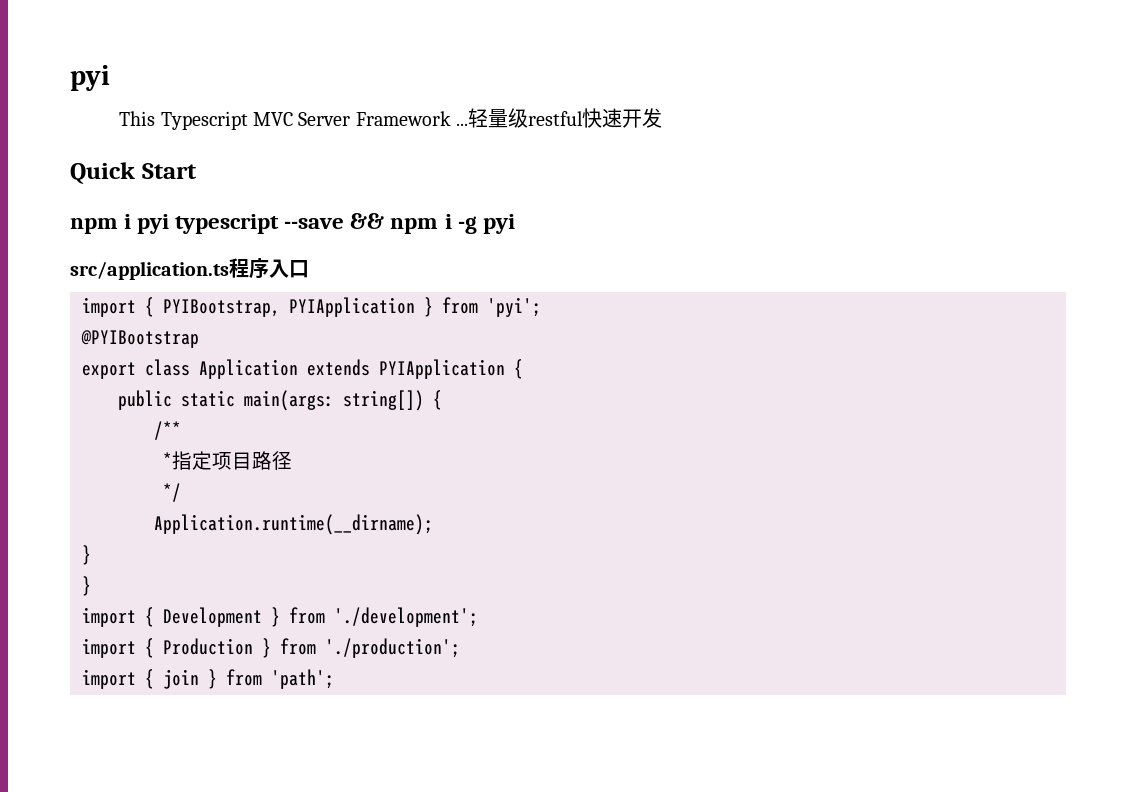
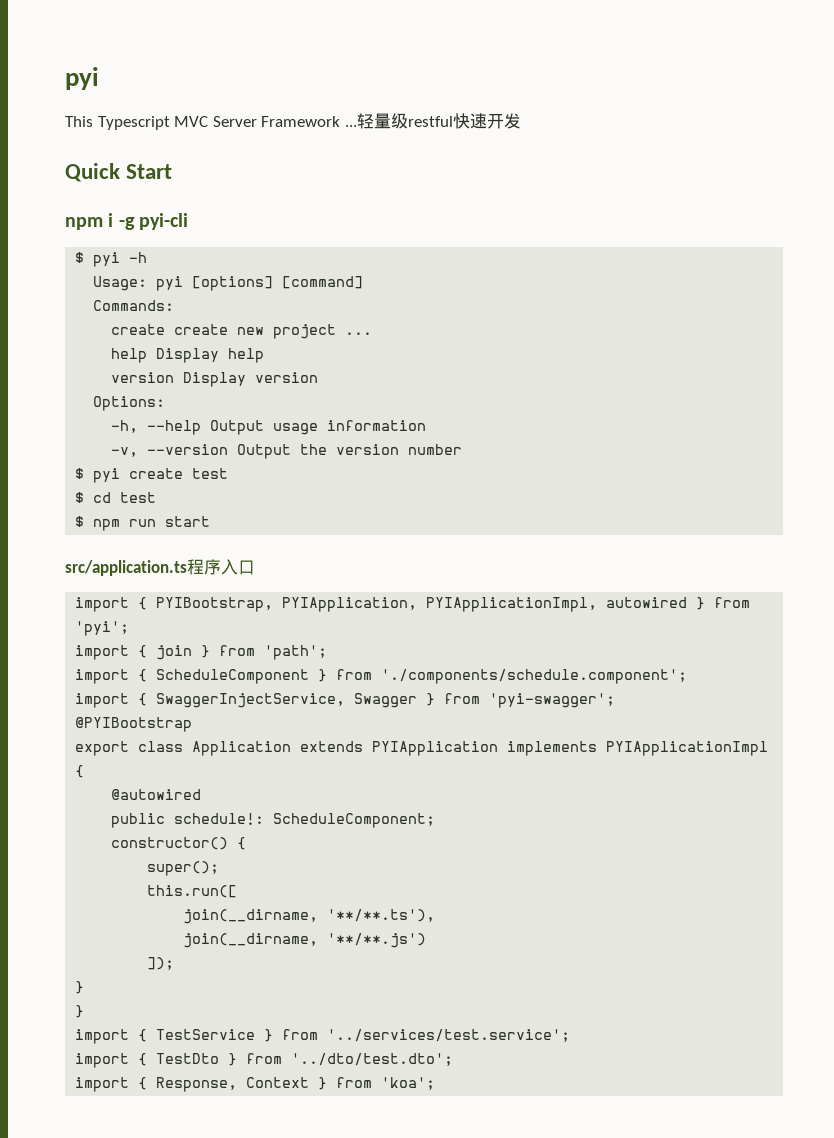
[137,213,515,234] pyi typescript --save && npm i -g pyi -> [118,213,188,230] [75,252,148,267] [93,276,364,291] [93,300,175,311] [111,324,373,339] [111,348,265,363] [111,372,319,387] [93,396,166,411] [111,420,427,435] [111,444,463,459] [75,468,229,483] [75,492,157,503] [75,516,211,531] -g pyi-cli // $ pyi -h // Usage: pyi [options] [command] // Commands: // create create new project ... // help Display help // version Display version // Options: // -h, --help Output usage information // -v, --version Output the version number // $ pyi create test // $ cd test // $ npm run start
[289,297,415,317] PYIApplication -> [282,597,688,612] PYIApplication, PYIApplicationImpl, autowired
(541, 307) none -> [75,645,328,660] [75,669,688,684] [75,693,616,708] // import { join } from 'path'; // import { ScheduleComponent } from './components/schedule.component'; // import { SwaggerInjectService, Swagger } from 'pyi-swagger';
[514,359,523,379] { -> [507,741,769,756] [75,765,85,778] [111,789,202,800] implements PYIApplicationImpl { // @autowired
[181,390,442,411] [154,421,181,440] [163,451,292,470] [163,483,181,502] [154,514,433,535] static main(args: string[]) { // /** // *指定项目路径 // */ // Application.runtime(__dirname); -> [174,813,436,828] [111,837,247,850] [147,861,220,876] [147,885,238,898] [183,909,436,924] [183,933,427,948] [147,957,175,970] schedule!: ScheduleComponent; // constructor() { // super(); // this.run([ // join(__dirname, '**/**.ts'), // join(__dirname, '**/**.js') // ]);
[163,607,478,627] [82,638,460,658] [82,669,334,689] Development } from './development'; // import { Production } from './production'; // import { join } from 'path'; -> [156,1029,571,1042] [75,1053,454,1068] [75,1077,436,1092] TestService } from '../services/test.service'; // import { TestDto } from '../dto/test.dto'; // import { Response, Context } from 'koa';

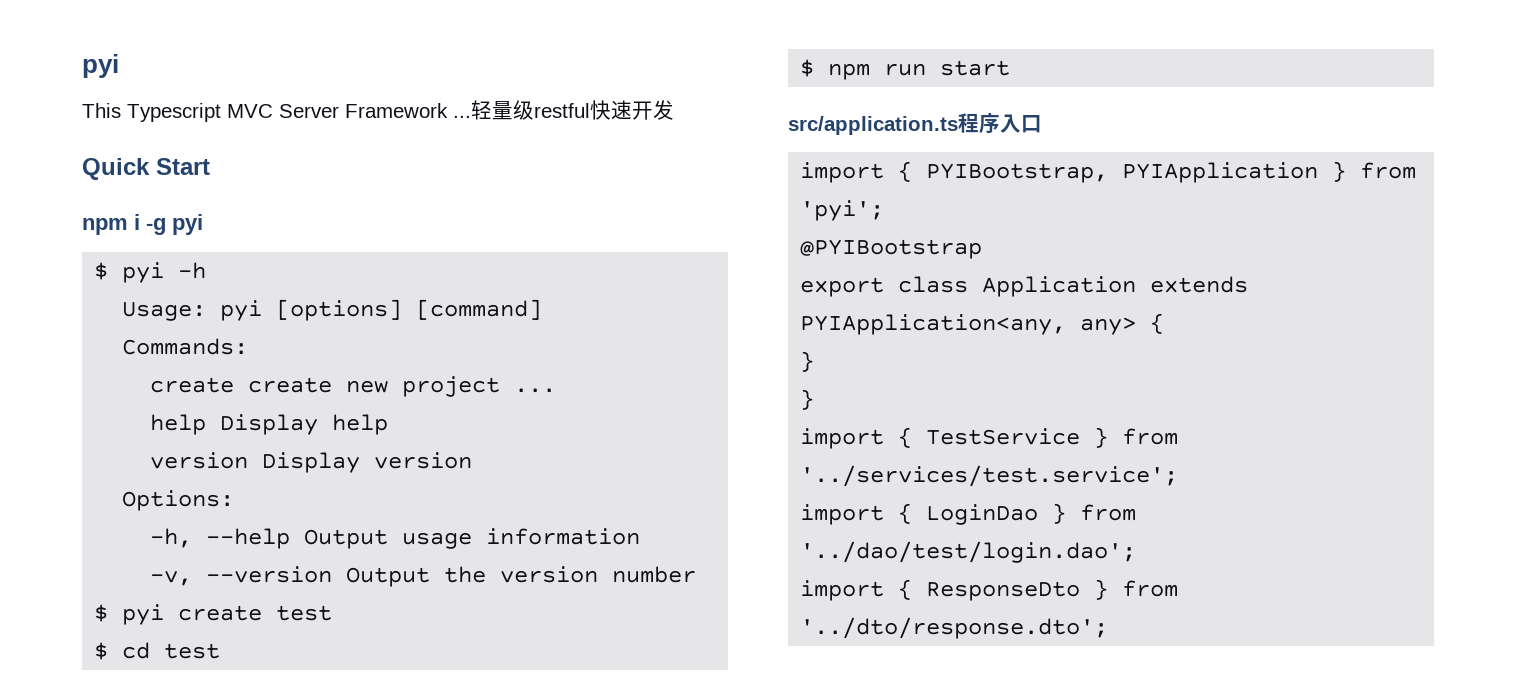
[138,213,188,230] pyi-cli -> [172,214,203,235] pyi
[282,597,688,612] PYIApplication, PYIApplicationImpl, autowired -> [1122,162,1319,183] PYIApplication
[75,645,328,660] [75,669,688,684] [75,693,616,708] // import { join } from 'path'; // import { ScheduleComponent } from './components/schedule.component'; // import { SwaggerInjectService, Swagger } from 'pyi-swagger'; -> (885, 210) none
[372,741,769,756] [75,765,85,778] [111,789,202,800] [111,813,436,828] [111,837,247,850] [147,861,220,876] [147,885,238,898] [183,909,436,924] [183,933,427,948] [147,957,175,970] PYIApplication implements PYIApplicationImpl { // @autowired // public schedule!: ScheduleComponent; // constructor() { // super(); // this.run([ // join(__dirname, '**/**.ts'), // join(__dirname, '**/**.js') // ]); -> [800,313,1165,335] PYIApplication<any, any> {
[156,1053,454,1066] [75,1077,436,1092] TestDto } from '../dto/test.dto'; // import { Response, Context } from 'koa'; -> [926,503,1137,525] [800,541,1137,563] [800,579,1179,601] [800,617,1109,639] LoginDao } from '../dao/test/login.dao'; // import { ResponseDto } from '../dto/response.dto';

